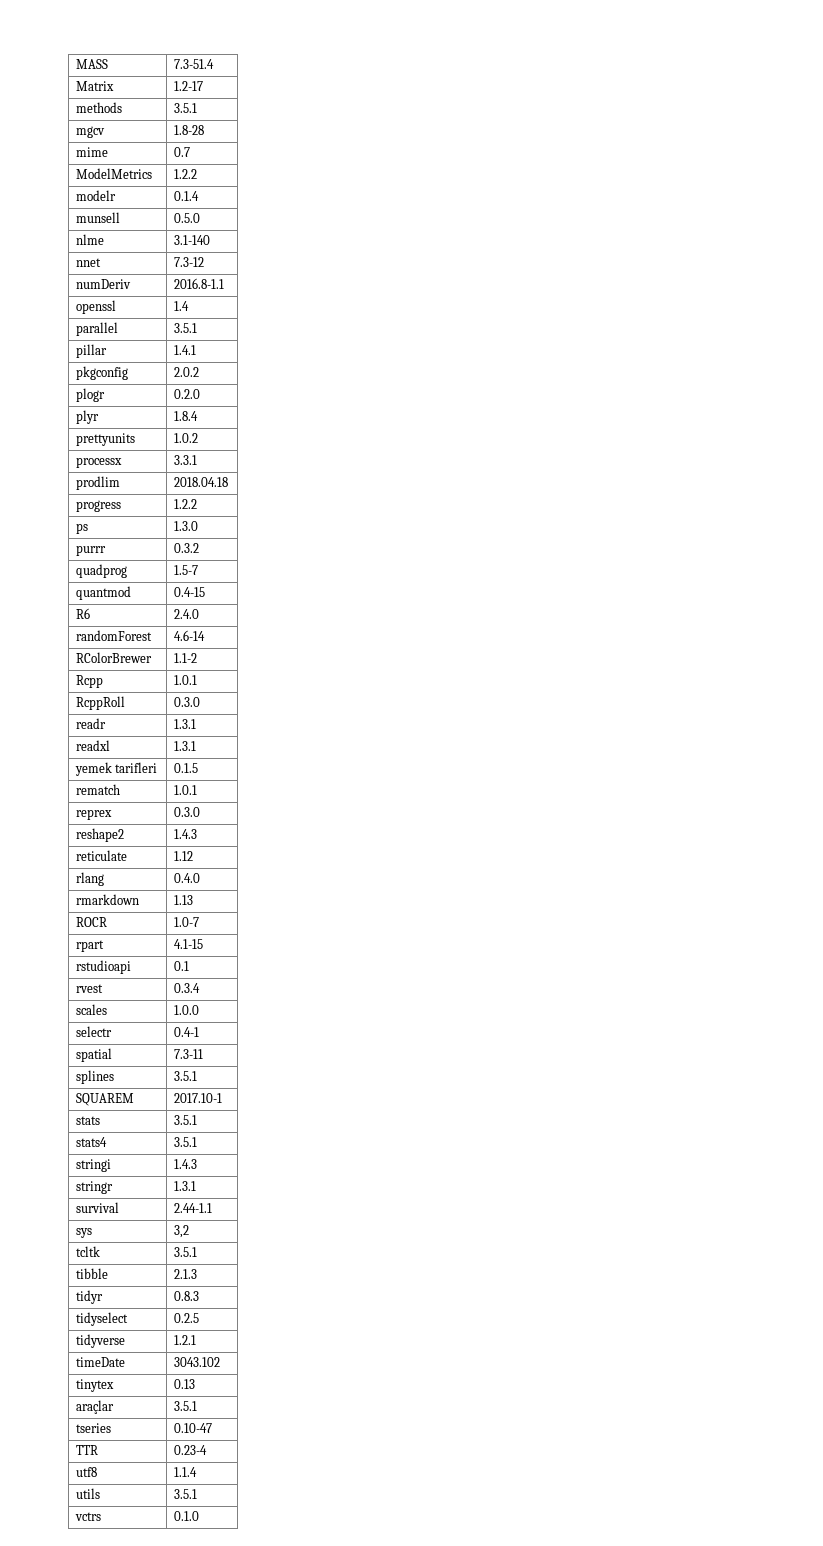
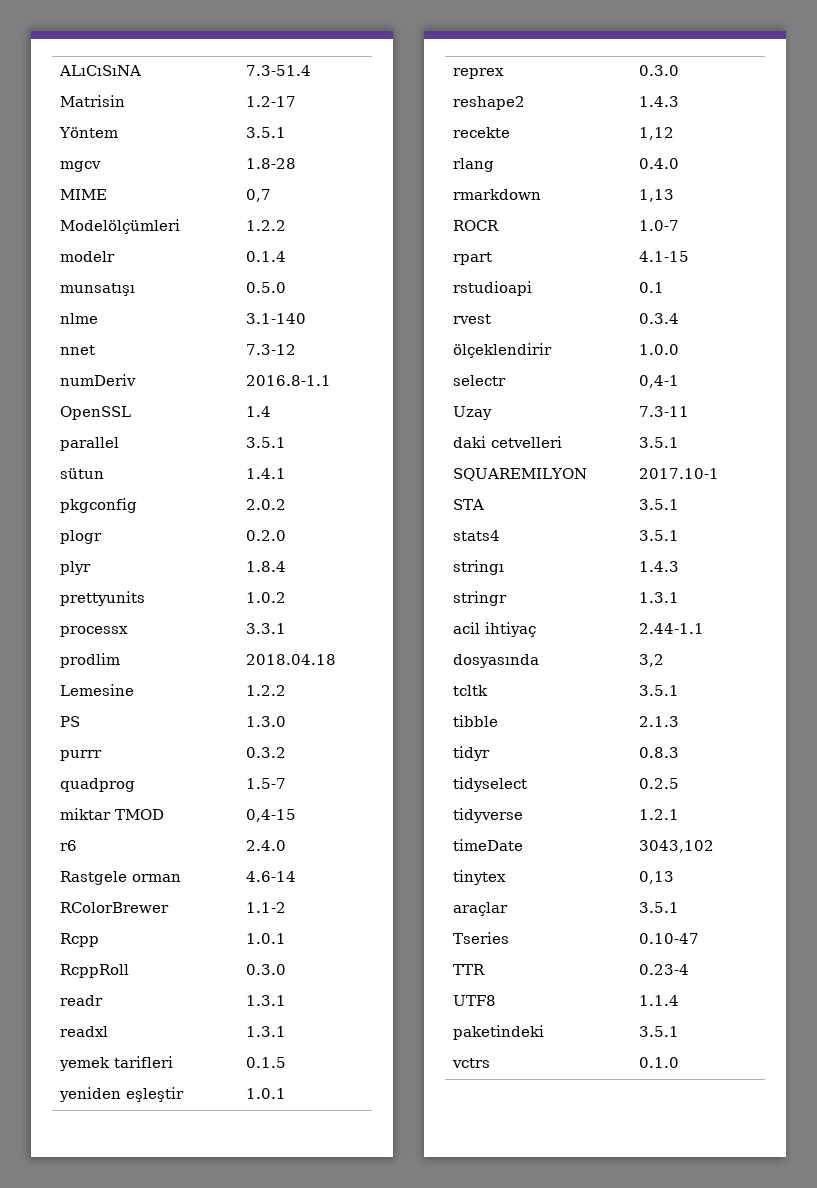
[75,59,108,69] MASS -> [59,65,142,76] ALıCıSıNA
[75,81,114,91] Matrix -> [60,95,126,107] Matrisin
[75,102,122,113] methods -> [59,127,119,138] Yöntem
[75,147,108,157] [173,147,190,157] [75,168,152,179] mime | 0.7 // ModelMetrics -> [60,189,108,200] [246,189,272,202] [60,219,181,234] MIME | 0,7 // Modelölçümleri
[75,212,120,223] munsell -> [60,283,136,296] munsatışı
[75,300,116,314] openssl -> [60,406,132,420] OpenSSL
[75,344,107,358] pillar -> [60,468,105,479] sütun
[75,500,121,512] [173,499,197,509] [75,523,88,534] progress | 1.2.2 // ps -> [60,684,135,696] [246,685,287,696] [60,716,81,727] Lemesine | 1.2.2 // PS
[75,586,131,600] [173,587,205,597] [75,608,90,619] quantmod | 0.4-15 // R6 -> [60,808,165,820] [246,809,297,822] [60,840,78,851] miktar TMOD | 0,4-15 // r6
[75,630,152,641] randomForest -> [60,871,182,885] Rastgele orman
[75,784,120,795] rematch -> [59,1087,185,1102] yeniden eşleştir
[75,850,127,861] [173,851,193,861] reticulate | 1.12 -> [453,127,511,138] [639,127,675,140] recekte | 1,12
[173,895,193,905] 1.13 -> [639,189,675,202] 1,13
[75,1004,107,1015] scales -> [453,343,553,358] ölçeklendirir
[173,1027,199,1037] [75,1048,112,1062] 0.4-1 // spatial -> [639,375,680,388] [453,406,493,420] 0,4-1 // Uzay
[75,1070,114,1084] [173,1071,197,1081] [75,1093,134,1106] splines | 3.5.1 // SQUAREM -> [453,436,563,448] [639,437,680,448] [453,468,588,481] daki cetvelleri | 3.5.1 // SQUAREMILYON
[75,1116,100,1125] stats -> [453,499,485,510] STA
[75,1159,111,1172] stringi -> [453,560,505,575] stringı
[75,1202,119,1213] survival -> [453,622,537,637] acil ihtiyaç
[75,1228,92,1238] sys -> [453,654,540,668] dosyasında
[173,1357,220,1367] 3043.102 -> [639,840,715,853] 3043,102
[173,1379,195,1389] 0.13 -> [639,871,675,884] 0,13
[75,1423,111,1433] tseries -> [453,932,510,944] Tseries
[75,1467,97,1477] utf8 -> [453,995,497,1006] UTF8
[75,1488,100,1499] utils -> [453,1025,545,1040] paketindeki

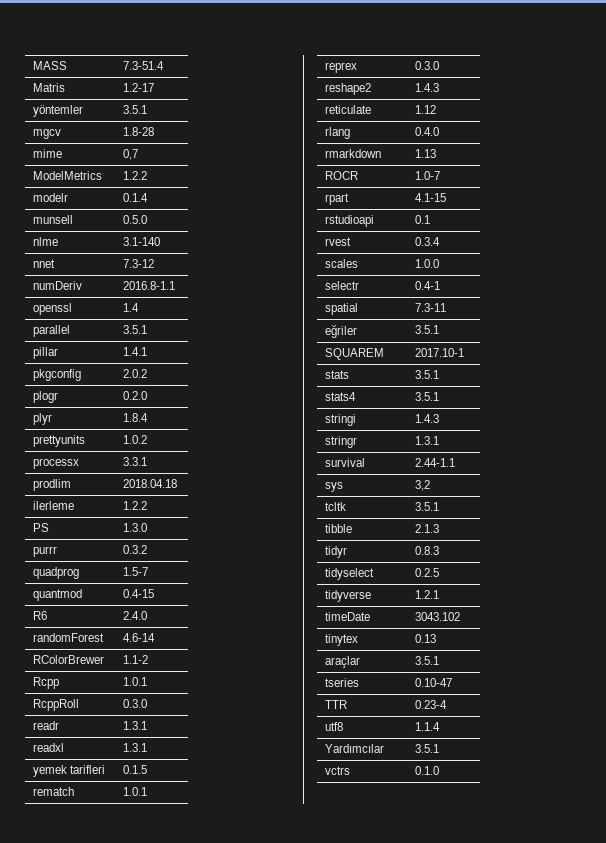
[59,65,142,76] ALıCıSıNA -> [33,61,68,70] MASS
[60,95,126,107] Matrisin -> [33,83,66,92] Matris
[59,127,119,138] Yöntem -> [33,105,84,117] yöntemler
[60,189,108,200] MIME -> [33,149,63,158] mime
[60,219,181,234] Modelölçümleri -> [33,171,103,180] ModelMetrics
[60,283,136,296] munsatışı -> [33,215,74,224] munsell
[60,406,132,420] OpenSSL -> [33,303,73,315] openssl
[60,468,105,479] sütun -> [33,347,59,359] pillar
[60,684,135,696] Lemesine -> [33,501,75,510] ilerleme
[60,808,165,820] [246,809,297,822] [60,840,78,851] miktar TMOD | 0,4-15 // r6 -> [33,589,83,601] [123,589,155,598] [33,611,48,620] quantmod | 0.4-15 // R6
[60,871,182,885] Rastgele orman -> [33,633,105,642] randomForest
[59,1087,185,1102] yeniden eşleştir -> [33,787,75,796] rematch
[453,127,511,138] [639,127,675,140] recekte | 1,12 -> [325,105,372,114] [415,105,437,114] reticulate | 1.12
[639,189,675,202] 1,13 -> [415,149,437,158] 1.13
[453,343,553,358] ölçeklendirir -> [325,259,359,268] scales
[639,375,680,388] [453,406,493,420] 0,4-1 // Uzay -> [415,281,441,290] [325,303,359,315] 0.4-1 // spatial
[453,436,563,448] [639,437,680,448] [453,468,588,481] daki cetvelleri | 3.5.1 // SQUAREMILYON -> [325,324,358,338] [415,325,440,334] [325,348,385,360] eğriler | 3.5.1 // SQUAREM
[453,499,485,510] STA -> [325,370,350,379] stats
[453,560,505,575] stringı -> [325,414,357,426] stringi
[453,622,537,637] acil ihtiyaç -> [325,458,366,467] survival
[453,654,540,668] dosyasında -> [325,482,344,492] sys
[639,840,715,853] 3043,102 -> [415,612,461,621] 3043.102
[639,871,675,884] 0,13 -> [415,634,437,643] 0.13
[453,932,510,944] Tseries -> [325,678,360,687] tseries
[453,995,497,1006] UTF8 -> [325,722,344,731] utf8
[453,1025,545,1040] paketindeki -> [325,744,385,753] Yardımcılar

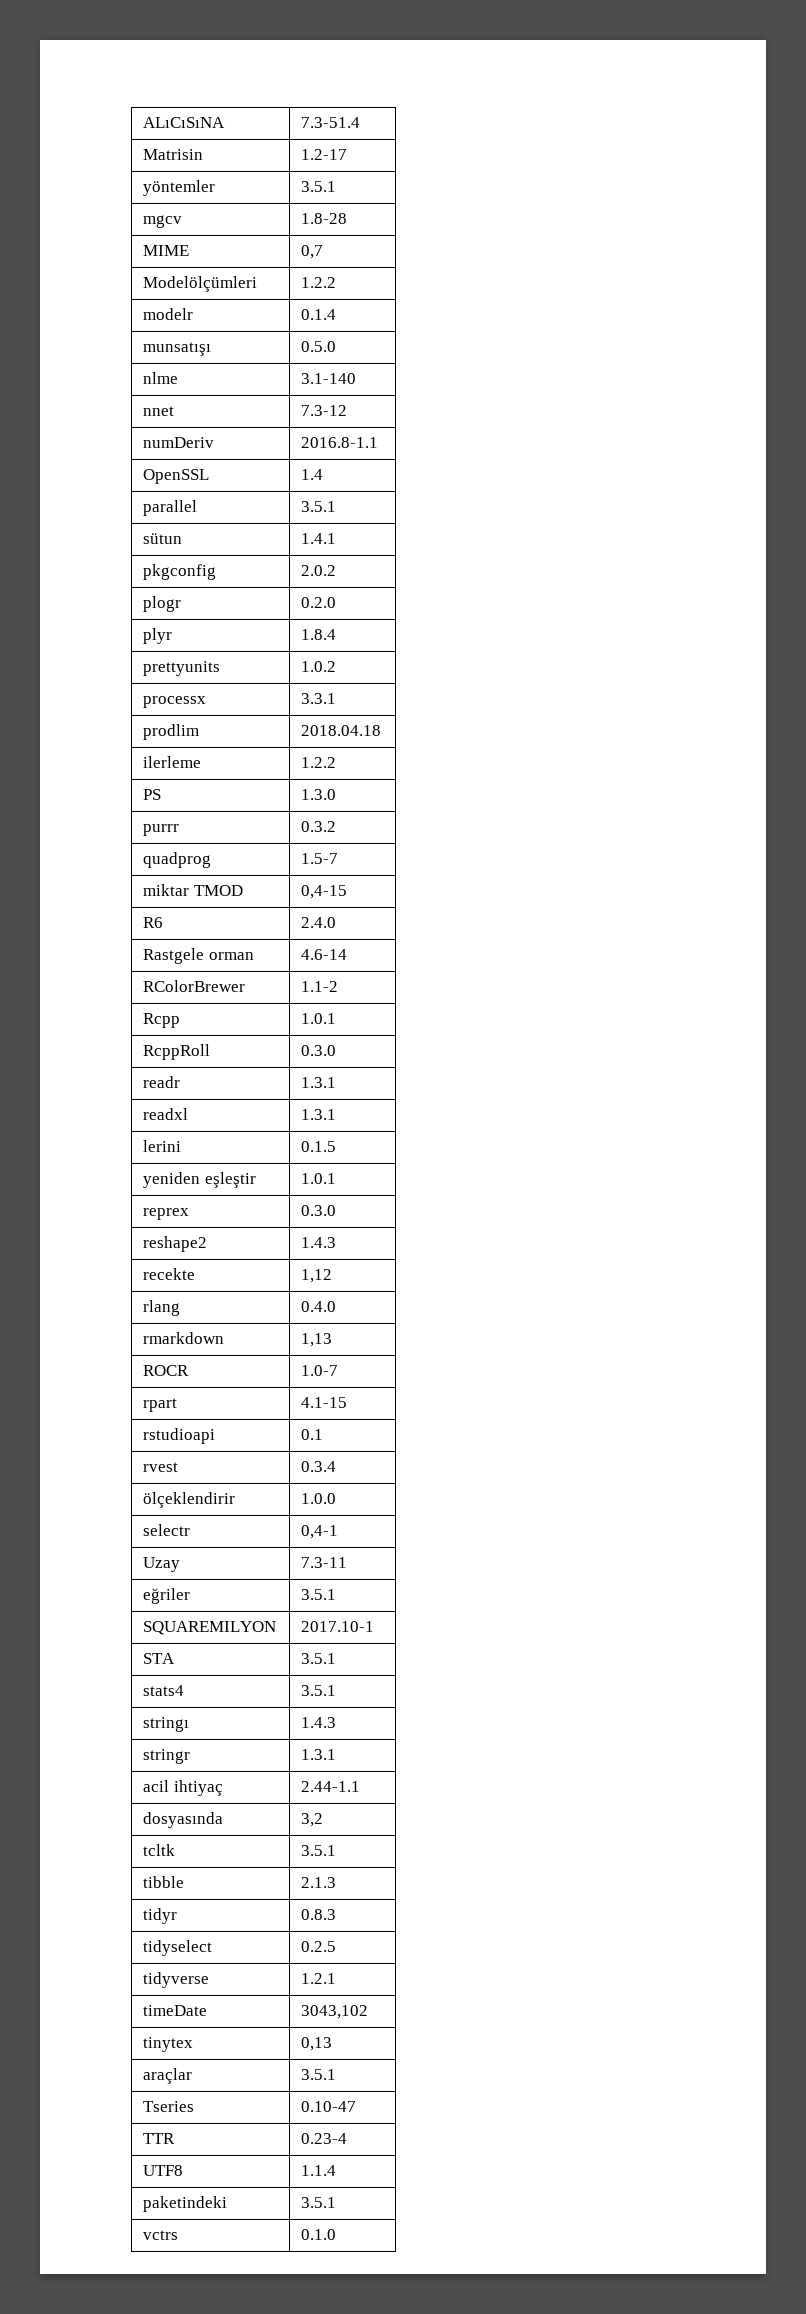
[33,61,68,70] MASS -> [143,117,226,128] ALıCıSıNA
[33,83,66,92] Matris -> [143,149,204,160] Matrisin
[33,149,63,158] mime -> [143,245,190,256] MIME
[33,171,103,180] ModelMetrics -> [143,276,258,292] Modelölçümleri
[33,215,74,224] munsell -> [143,342,212,356] munsatışı
[33,303,73,315] openssl -> [143,469,210,484] OpenSSL
[33,347,59,359] pillar -> [143,533,183,544] sütun
[33,589,83,601] [123,589,155,598] quantmod | 0.4-15 -> [143,884,244,896] [301,885,348,899] miktar TMOD | 0,4-15
[33,633,105,642] randomForest -> [143,948,255,964] Rastgele orman
[33,765,106,777] yemek tarifleri -> [143,1140,182,1152] lerini
[33,787,75,796] rematch -> [143,1172,257,1188] yeniden eşleştir
[325,105,372,114] [415,105,437,114] reticulate | 1.12 -> [143,1268,196,1280] [301,1269,333,1283] recekte | 1,12
[415,149,437,158] 1.13 -> [301,1333,333,1347] 1,13
[325,259,359,268] scales -> [143,1492,236,1508] ölçeklendirir
[415,281,441,290] [325,303,359,315] 0.4-1 // spatial -> [301,1525,339,1539] [143,1557,181,1572] 0,4-1 // Uzay
[325,348,385,360] SQUAREM -> [143,1621,277,1635] SQUAREMILYON
[325,370,350,379] stats -> [143,1653,176,1664] STA
[325,414,357,426] stringi -> [143,1717,190,1732] stringı
[325,458,366,467] survival -> [143,1780,224,1796] acil ihtiyaç
[325,482,344,492] sys -> [143,1812,224,1828] dosyasında
[415,612,461,621] 3043.102 -> [301,2005,369,2019] 3043,102
[415,634,437,643] 0.13 -> [301,2037,333,2051] 0,13
[325,678,360,687] tseries -> [143,2101,195,2112] Tseries
[325,722,344,731] utf8 -> [143,2165,184,2176] UTF8
[325,744,385,753] Yardımcılar -> [143,2196,228,2212] paketindeki

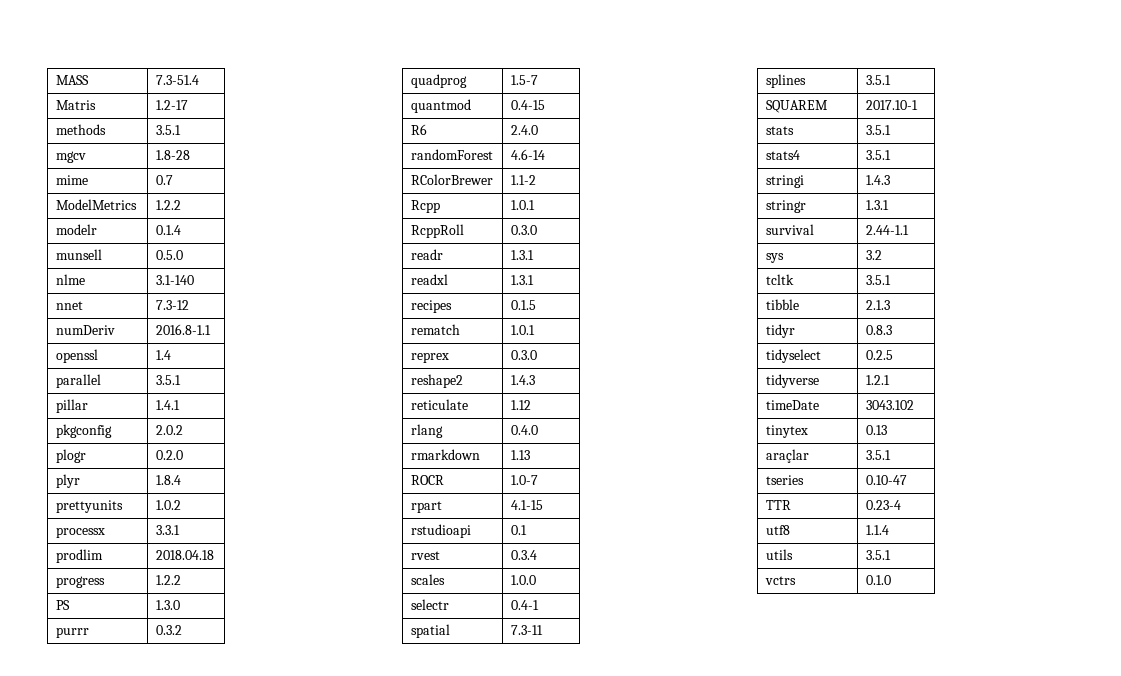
[143,117,226,128] ALıCıSıNA -> [55,75,89,85] MASS
[143,149,204,160] Matrisin -> [55,100,96,110] Matris
[143,180,216,196] yöntemler -> [55,124,106,135] methods
[143,245,190,256] [301,245,324,259] [143,276,258,292] MIME | 0,7 // Modelölçümleri -> [55,175,88,185] [155,175,173,185] [55,199,137,210] mime | 0.7 // ModelMetrics
[143,342,212,356] munsatışı -> [55,249,102,260] munsell
[143,469,210,484] OpenSSL -> [55,349,98,363] openssl
[143,533,183,544] sütun -> [55,399,88,413] pillar
[143,756,202,768] ilerleme -> [55,576,105,588] progress
[143,884,244,896] [301,885,348,899] miktar TMOD | 0,4-15 -> [410,99,471,113] [510,100,545,110] quantmod | 0.4-15
[143,948,255,964] Rastgele orman -> [410,149,493,160] randomForest
[143,1140,182,1152] lerini -> [410,300,452,313] recipes
[143,1172,257,1188] yeniden eşleştir -> [410,324,460,335] rematch
[143,1268,196,1280] [301,1269,333,1283] recekte | 1,12 -> [410,399,468,410] [510,400,531,410] reticulate | 1.12
[301,1333,333,1347] 1,13 -> [510,450,530,460] 1.13
[143,1492,236,1508] ölçeklendirir -> [410,574,445,585] scales
[301,1525,339,1539] [143,1557,181,1572] 0,4-1 // Uzay -> [510,600,539,610] [410,624,450,638] 0.4-1 // spatial
[143,1588,191,1604] [301,1589,337,1600] [143,1621,277,1635] eğriler | 3.5.1 // SQUAREMILYON -> [765,74,806,88] [865,75,891,85] [765,100,828,113] splines | 3.5.1 // SQUAREM
[143,1653,176,1664] STA -> [765,126,794,135] stats
[143,1717,190,1732] stringı -> [765,175,804,188] stringi
[143,1780,224,1796] acil ihtiyaç -> [765,224,814,235] survival
[143,1812,224,1828] [301,1813,324,1827] dosyasında | 3,2 -> [765,253,784,263] [865,250,882,260] sys | 3.2
[301,2005,369,2019] 3043,102 -> [865,400,914,410] 3043.102
[301,2037,333,2051] 0,13 -> [865,425,887,435] 0.13
[143,2101,195,2112] Tseries -> [765,475,804,485] tseries
[143,2165,184,2176] UTF8 -> [765,525,790,535] utf8
[143,2196,228,2212] paketindeki -> [765,549,793,560] utils

